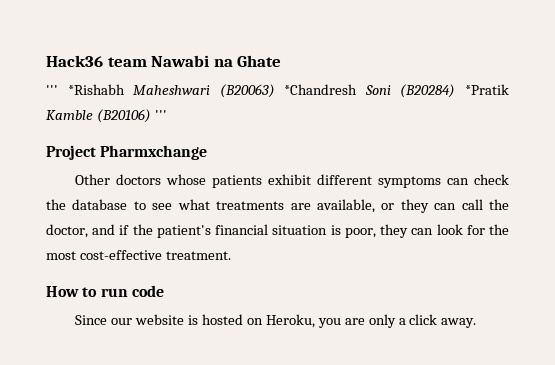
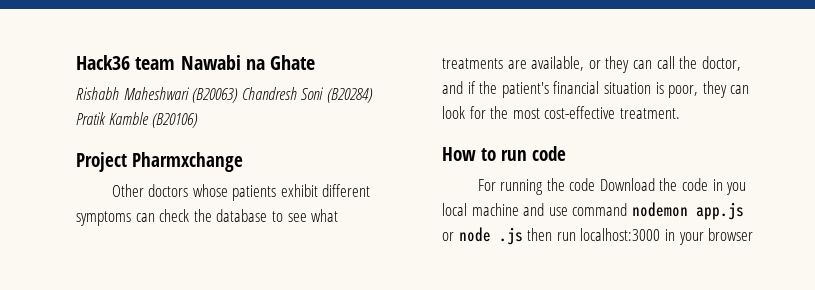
[46,84,125,95] ''' *Rishabh -> [76,87,119,100] Rishabh
[284,84,358,95] *Chandresh -> [241,87,297,100] Chandresh
[464,84,509,95] *Pratik -> [76,112,106,125] Pratik
[154,110,167,120] ''' -> (199, 120) none
[75,314,477,328] Since our website is hosted on Heroku, you are only a click away. -> [477,178,747,195] [442,202,744,220] [442,227,754,245] For running the code Download the code in you local machine and use command nodemon app.js or node .js then run localhost:3000 in your browser

